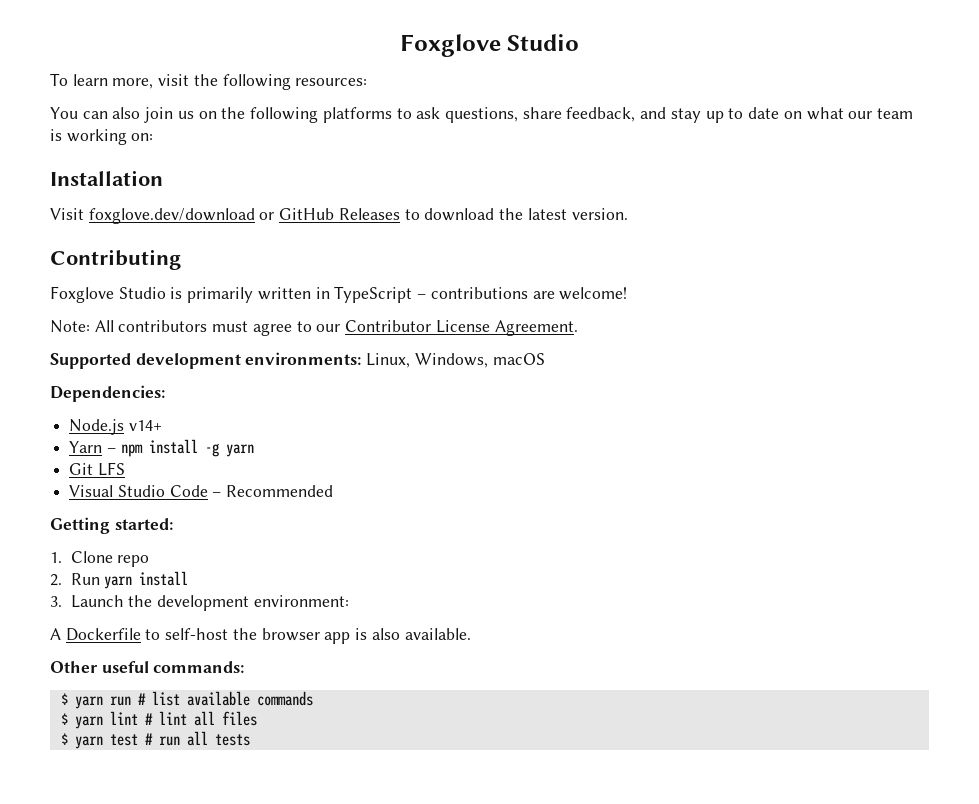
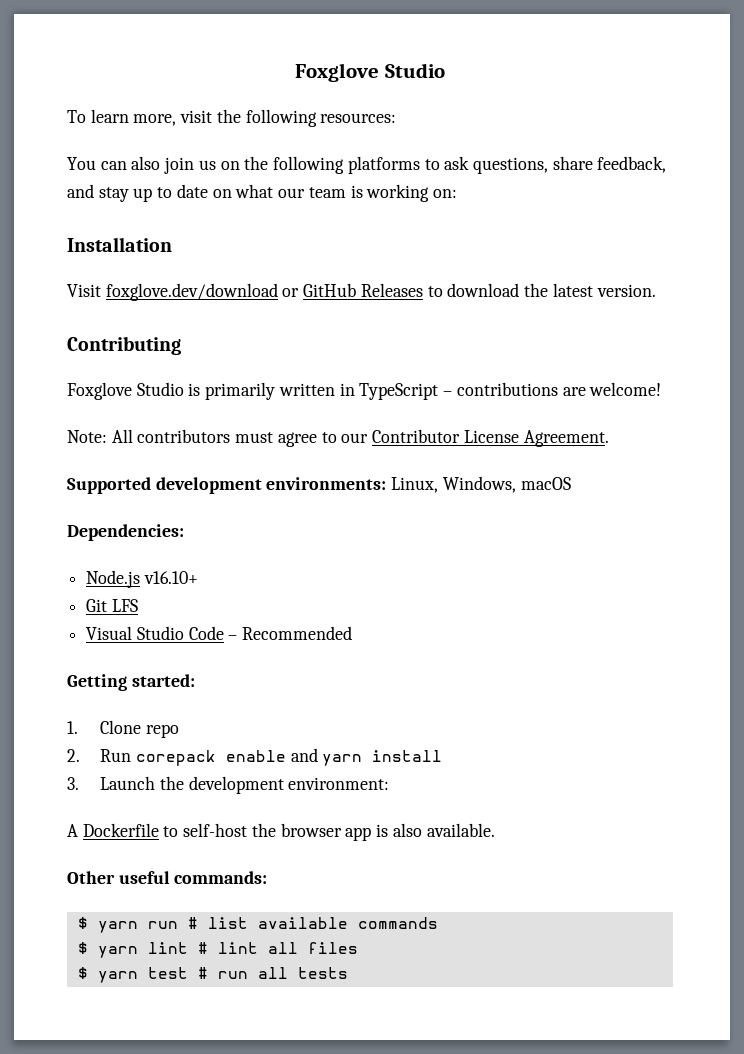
[128,420,162,431] [69,439,254,457] v14+ // Yarn – npm install -g yarn -> [143,571,198,584] v16.10+
(100, 579) none -> [135,748,318,766] corepack enable and

